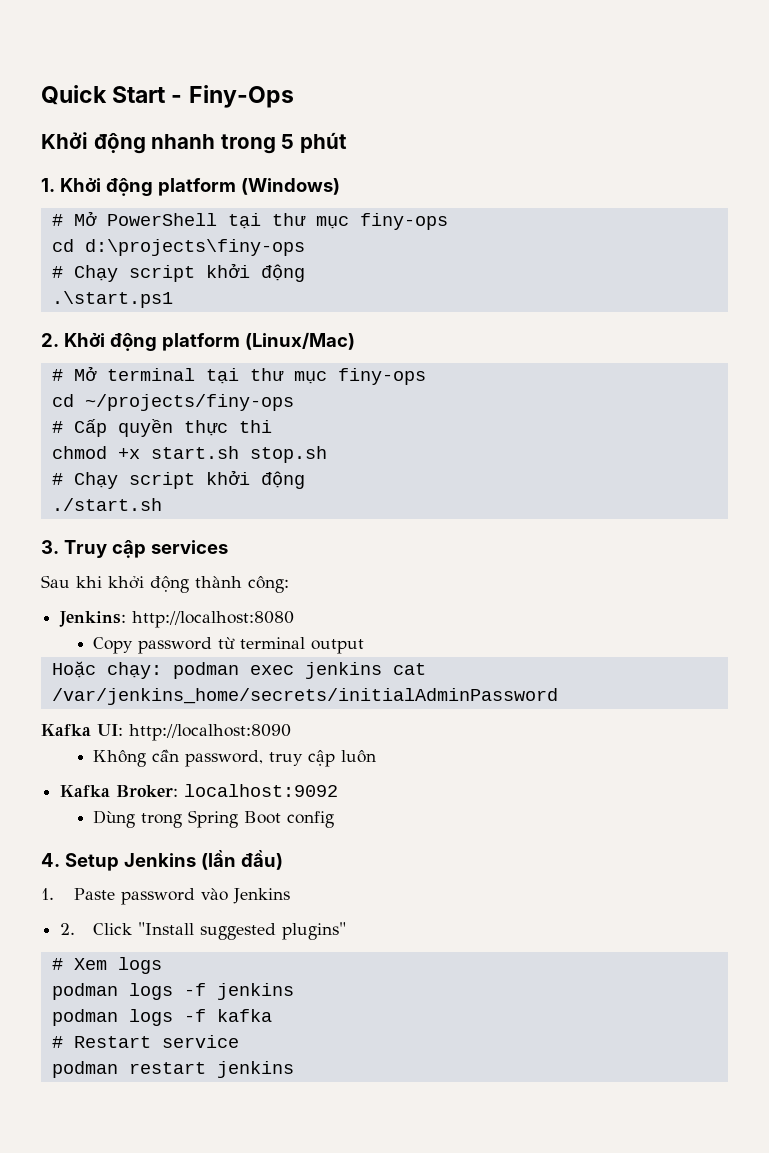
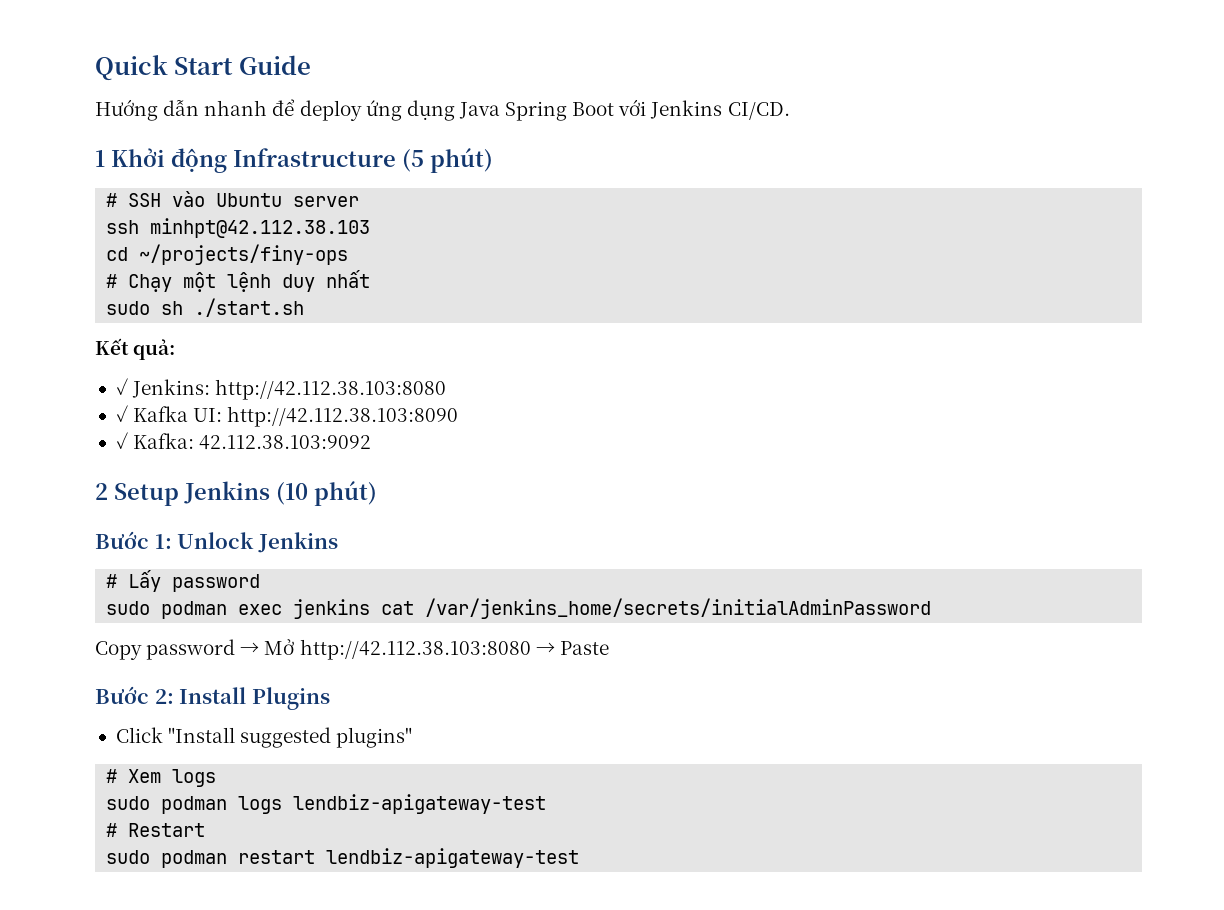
[171,85,294,108] [41,132,347,154] [41,178,340,196] [51,211,448,230] [51,239,305,256] [51,263,305,282] [51,291,173,308] [41,332,355,351] [51,366,426,385] [51,394,294,411] [51,419,272,437] [51,446,327,463] [51,470,305,489] [51,498,162,511] [41,540,228,558] [41,575,289,593] [59,611,295,628] [93,637,365,654] [51,661,162,679] - Finy-Ops // Khởi động nhanh trong 5 phút // 1. Khởi động platform (Windows) // # Mở PowerShell tại thư mục finy-ops // cd d:\projects\finy-ops // # Chạy script khởi động // .\start.ps1 // 2. Khởi động platform (Linux/Mac) // # Mở terminal tại thư mục finy-ops // cd ~/projects/finy-ops // # Cấp quyền thực thi // chmod +x start.sh stop.sh // # Chạy script khởi động // ./start.sh // 3. Truy cập services // Sau khi khởi động thành công: // Jenkins: http://localhost:8080 // Copy password từ terminal output // Hoặc chạy: -> [238,55,311,75] [95,99,790,121] [95,148,493,173] [106,191,360,207] [106,218,371,238] [106,244,349,265] [106,270,371,292] [106,298,305,317] [95,338,176,360] [115,378,447,400] [115,405,459,427] [115,432,372,450] [95,481,377,506] [95,531,338,553] [106,570,261,592] [106,601,151,615] Guide // Hướng dẫn nhanh để deploy ứng dụng Java Spring Boot với Jenkins CI/CD. // 1 Khởi động Infrastructure (5 phút) // # SSH vào Ubuntu server // ssh minhpt@42.112.38.103 // cd ~/projects/finy-ops // # Chạy một lệnh duy nhất // sudo sh ./start.sh // Kết quả: // ✓ Jenkins: http://42.112.38.103:8080 // ✓ Kafka UI: http://42.112.38.103:8090 // ✓ Kafka: 42.112.38.103:9092 // 2 Setup Jenkins (10 phút) // Bước 1: Unlock Jenkins // # Lấy password // sudo
[41,724,291,741] [93,749,377,767] [60,784,339,797] [93,810,335,828] [41,850,283,871] [41,888,291,905] [60,923,76,935] Kafka UI: http://localhost:8090 // Không cần password, truy cập luôn // Kafka Broker: localhost:9092 // Dùng trong Spring Boot config // 4. Setup Jenkins (lần đầu) // 1. Paste password vào Jenkins // 2. -> [95,639,609,660] [95,686,330,710] Copy password → Mở http://42.112.38.103:8080 → Paste // Bước 2: Install Plugins //
[51,983,294,1000] [51,1009,272,1026] podman logs -f jenkins // podman logs -f kafka -> [106,794,547,814] sudo podman logs lendbiz-apigateway-test
[161,1035,239,1048] service // -> [106,850,151,864] // sudo
[216,1061,294,1078] jenkins -> [326,848,580,868] lendbiz-apigateway-test

